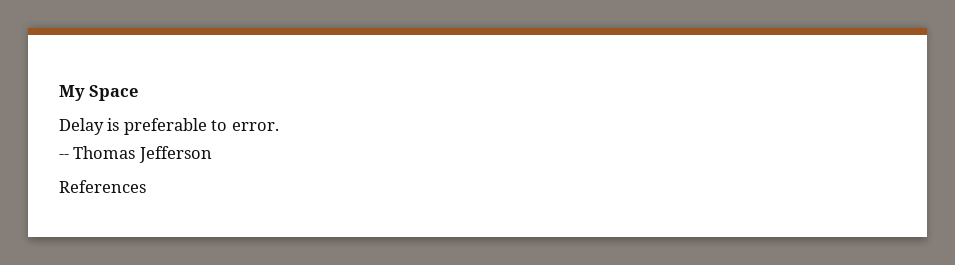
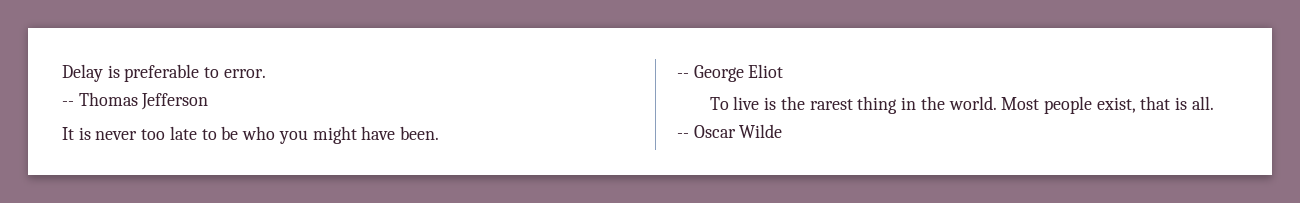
[59,85,139,101] My Space // -> (62, 73) none
[59,180,146,193] References -> [62,126,439,144] [677,64,784,82] [709,96,1214,114] [677,124,783,138] It is never too late to be who you might have been. // -- George Eliot // To live is the rarest thing in the world. Most people exist, that is all. // -- Oscar Wilde

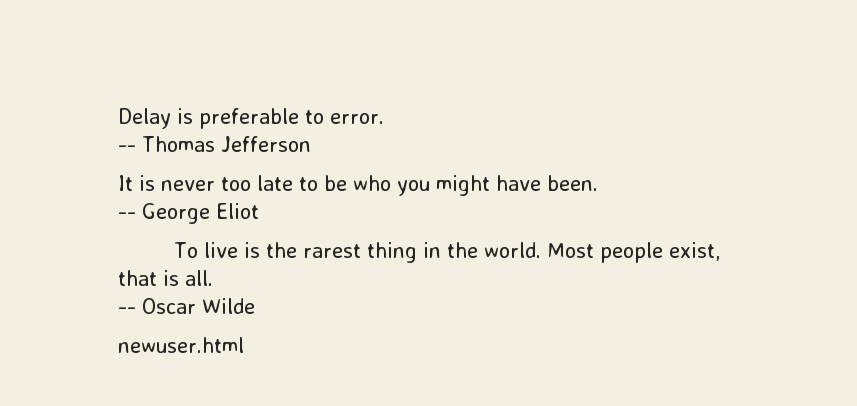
(783, 131) none -> [118,337,244,353] // newuser.html

